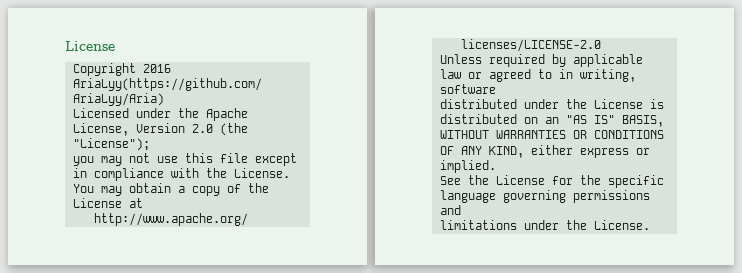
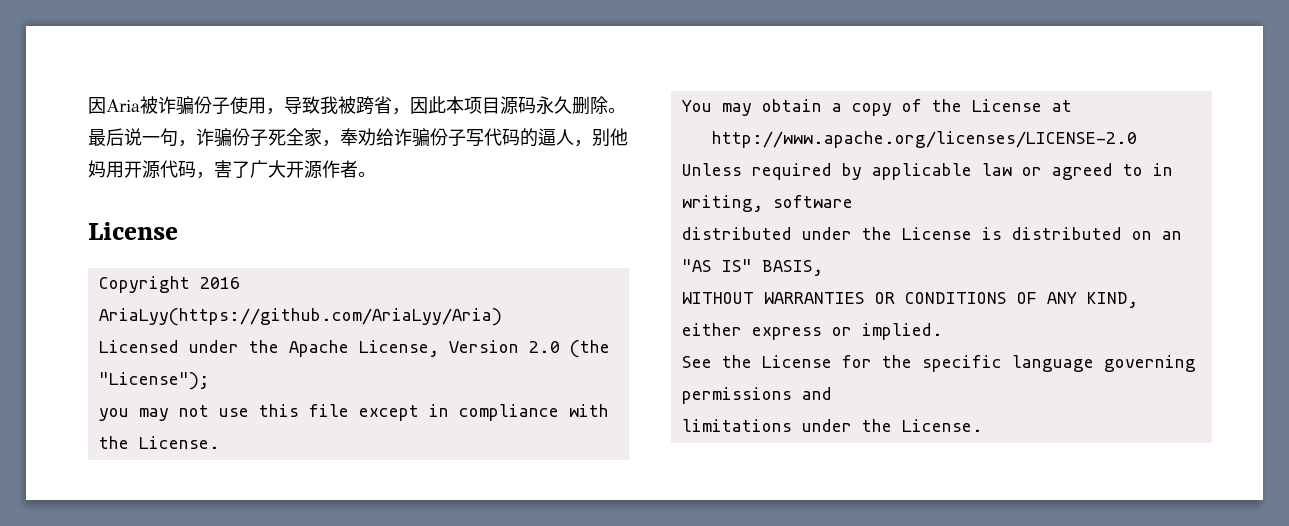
(65, 46) none -> [88,96,626,115] [88,128,628,147] [88,160,376,179] 因Aria被诈骗份子使用，导致我被跨省，因此本项目源码永久删除。最后说一句，诈骗份子死全家，奉劝给诈骗份子写代码的逼人，别他妈用开源代码，害了广大开源作者。 //

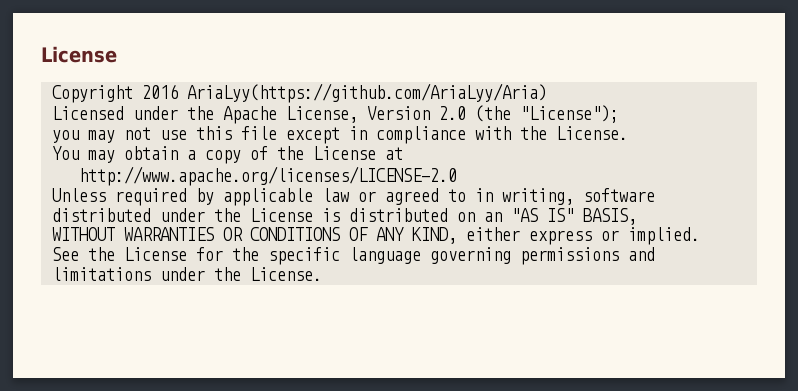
[88,96,626,115] [88,128,628,147] [88,160,376,179] 因Aria被诈骗份子使用，导致我被跨省，因此本项目源码永久删除。最后说一句，诈骗份子死全家，奉劝给诈骗份子写代码的逼人，别他妈用开源代码，害了广大开源作者。 // -> (41, 54) none

